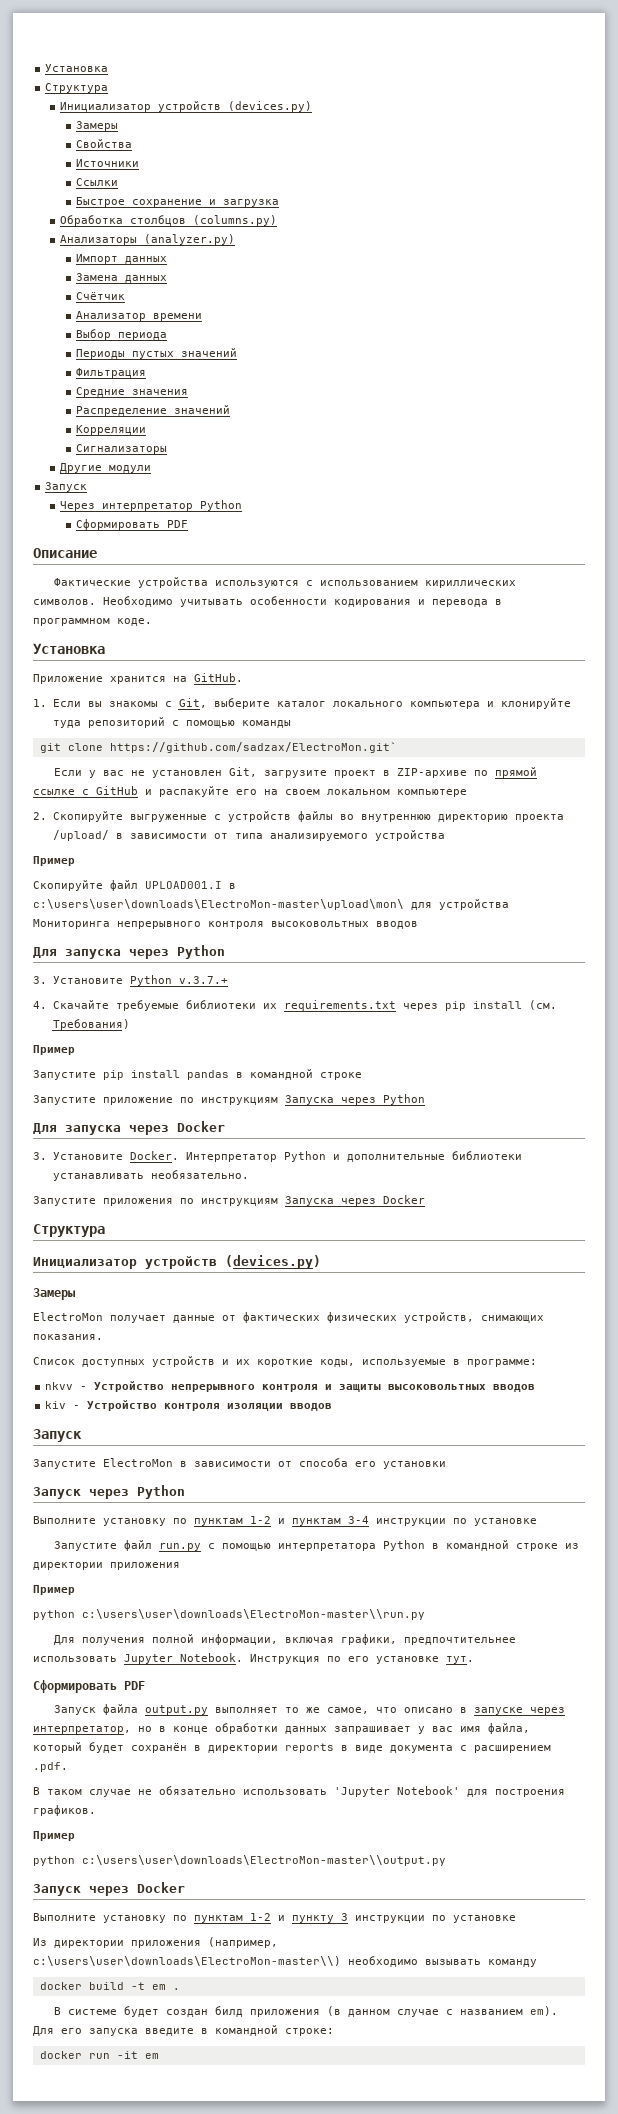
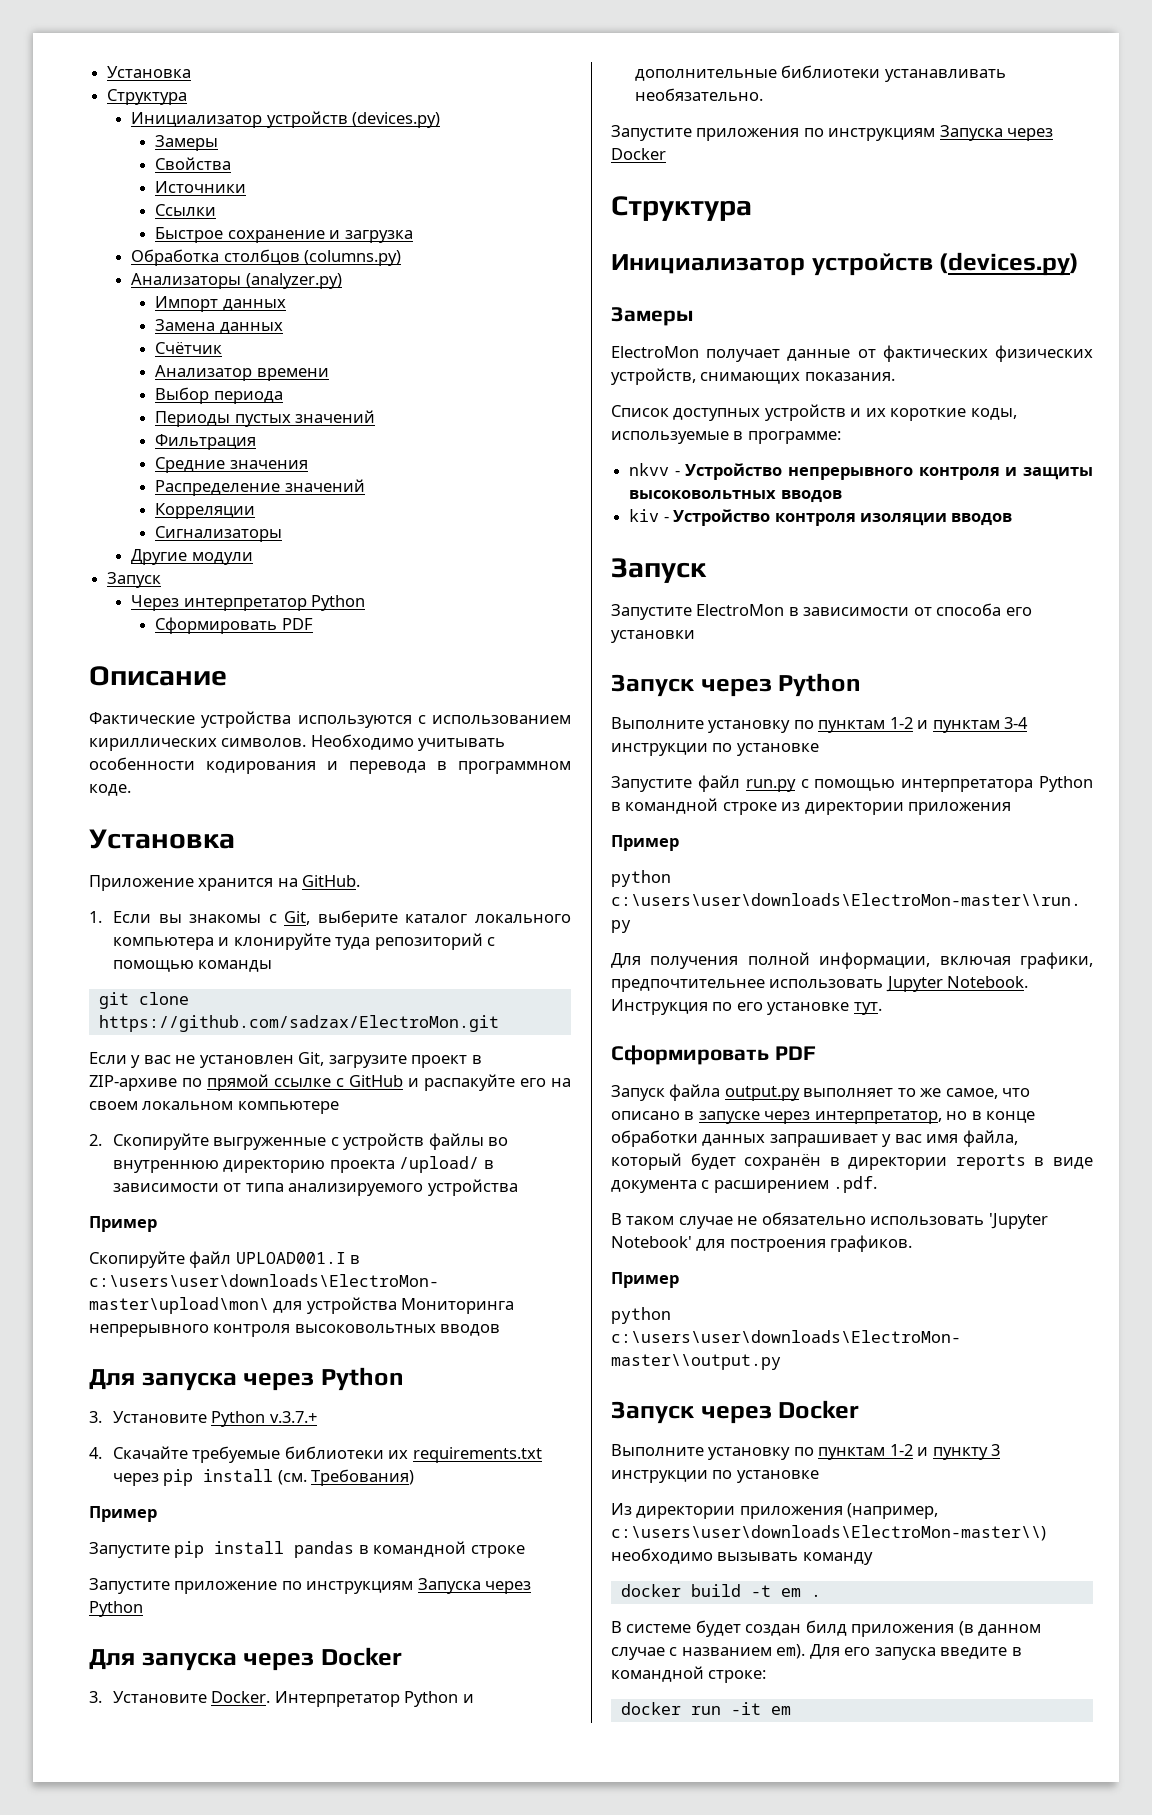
[109,742,397,753] https://github.com/sadzax/ElectroMon.git` -> [98,1015,499,1032] https://github.com/sadzax/ElectroMon.git

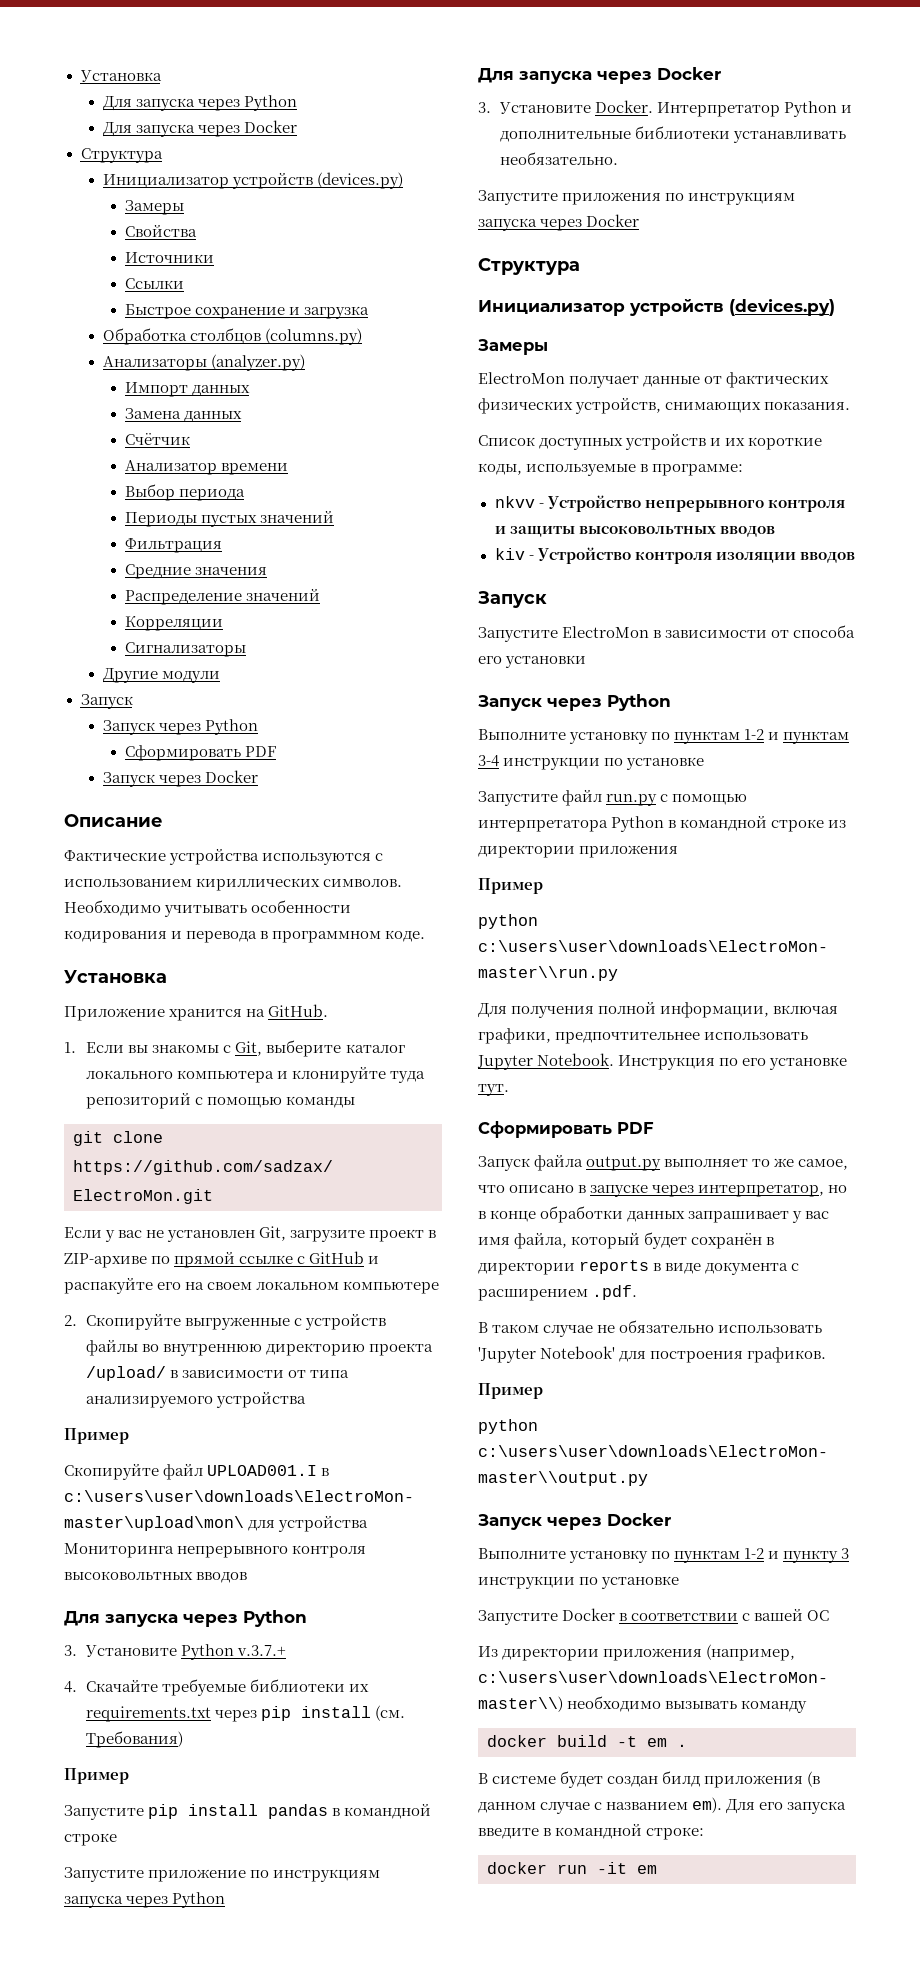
[107,66,192,78] Установка -> [79,70,162,82] [102,95,297,111] [102,120,297,137] Установка // Для запуска через Python // Для запуска через Docker
[131,595,307,611] Через интерпретатор -> [102,720,201,735] Запуск через
(313, 624) none -> [102,770,258,787] // Запуск через Docker
[417,1578,481,1594] Запуска -> [64,1895,123,1908] запуска
[939,125,1003,141] Запуска -> [478,218,537,231] запуска
(819, 1476) none -> [478,1608,830,1625] // Запустите Docker в соответствии с вашей ОС

